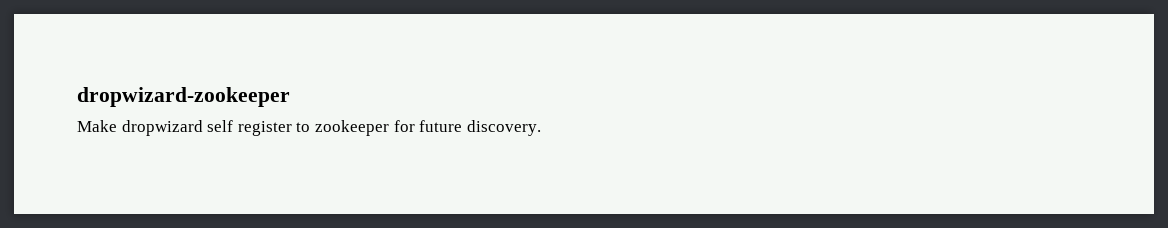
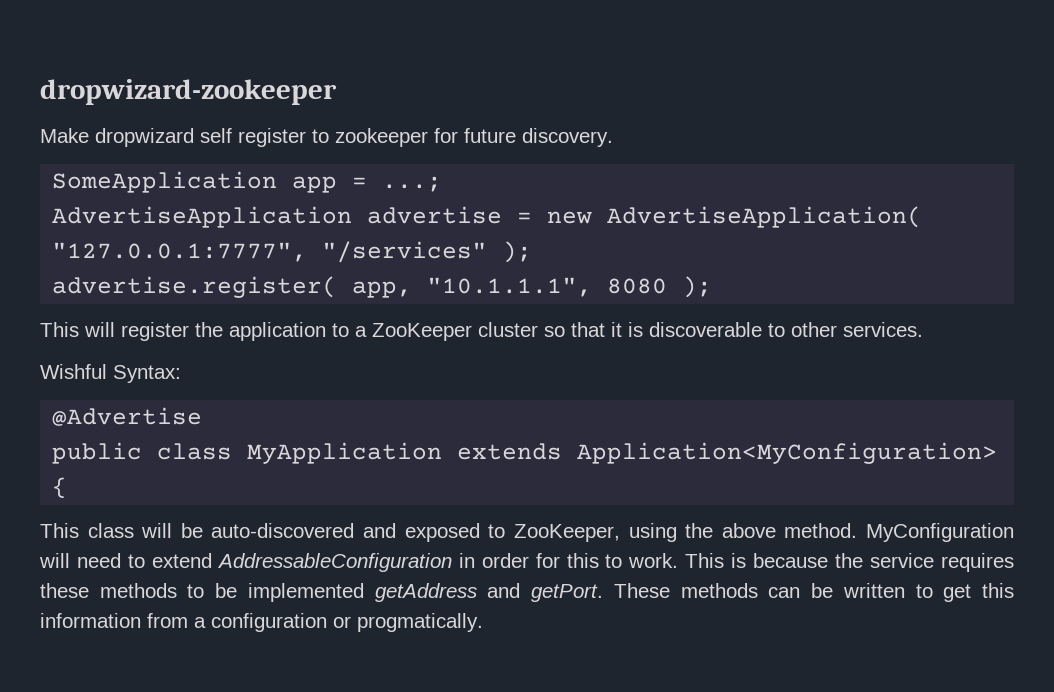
(541, 128) none -> [52,171,443,193] [52,206,923,228] [52,241,533,263] [52,276,713,298] [40,322,923,341] [40,364,181,383] [52,407,203,426] [52,442,998,464] [52,477,68,498] [40,523,1015,542] [39,553,1014,572] [40,583,1015,602] [40,613,483,632] // SomeApplication app = ...; // AdvertiseApplication advertise = new AdvertiseApplication( "127.0.0.1:7777", "/services" ); // advertise.register( app, "10.1.1.1", 8080 ); // This will register the application to a ZooKeeper cluster so that it is discoverable to other services. // Wishful Syntax: // @Advertise // public class MyApplication extends Application<MyConfiguration> { // This class will be auto-discovered and exposed to ZooKeeper, using the above method. MyConfiguration will need to extend AddressableConfiguration in order for this to work. This is because the service requires these methods to be implemented getAddress and getPort. These methods can be written to get this information from a configuration or progmatically.

